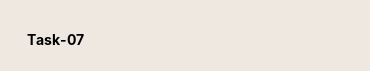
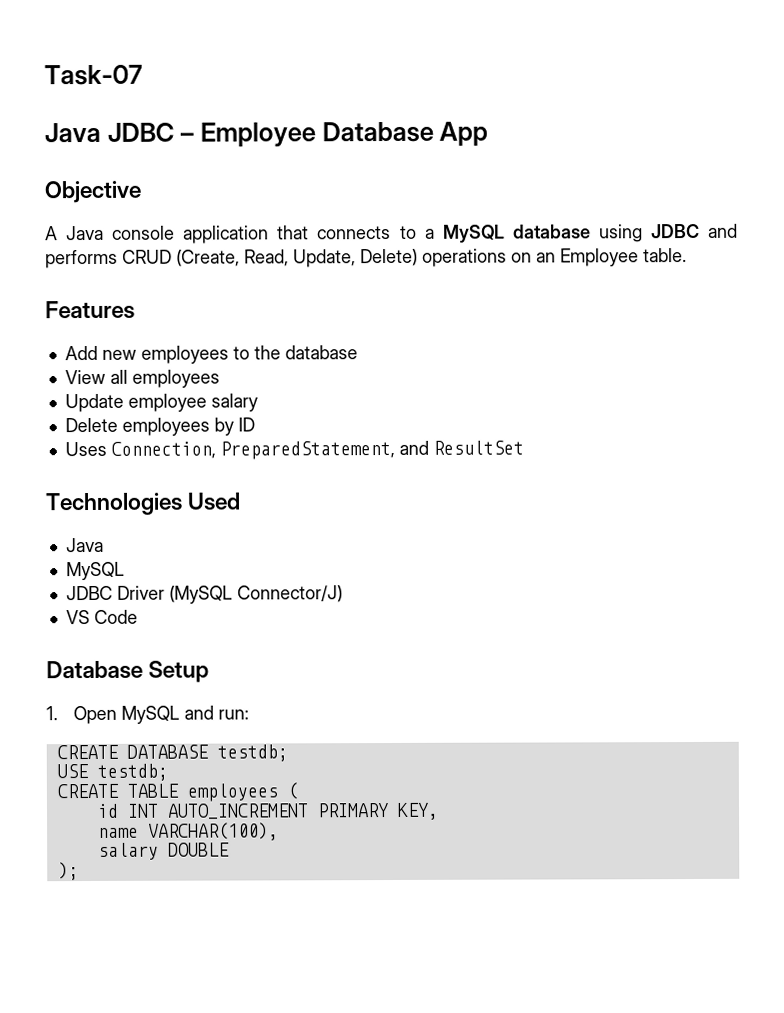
(84, 39) none -> [44,121,489,147] [44,180,141,204] [45,223,739,244] [45,248,687,269] [45,300,135,320] [64,345,358,364] [64,369,220,388] [64,393,258,413] [64,417,255,436] [64,440,524,460] [45,492,242,516] [65,537,104,553] [65,561,125,581] [65,585,343,604] [65,609,138,625] [46,660,210,683] [46,705,250,725] [56,744,288,762] [56,763,168,781] [56,782,298,802] [96,802,439,820] [97,822,279,841] [97,842,230,860] [57,862,79,881] // Java JDBC – Employee Database App // Objective // A Java console application that connects to a MySQL database using JDBC and performs CRUD (Create, Read, Update, Delete) operations on an Employee table. // Features // Add new employees to the database // View all employees // Update employee salary // Delete employees by ID // Uses Connection, PreparedStatement, and ResultSet // Technologies Used // Java // MySQL // JDBC Driver (MySQL Connector/J) // VS Code // Database Setup // 1. Open MySQL and run: // CREATE DATABASE testdb; // USE testdb; // CREATE TABLE employees ( // id INT AUTO_INCREMENT PRIMARY KEY, // name VARCHAR(100), // salary DOUBLE // );

